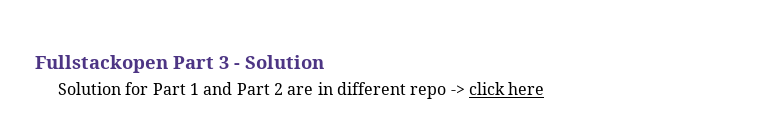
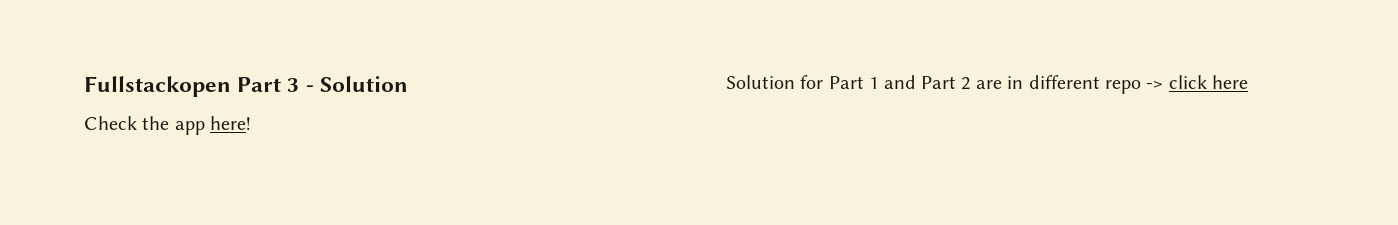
(324, 62) none -> [84,116,252,135] // Check the app here!

